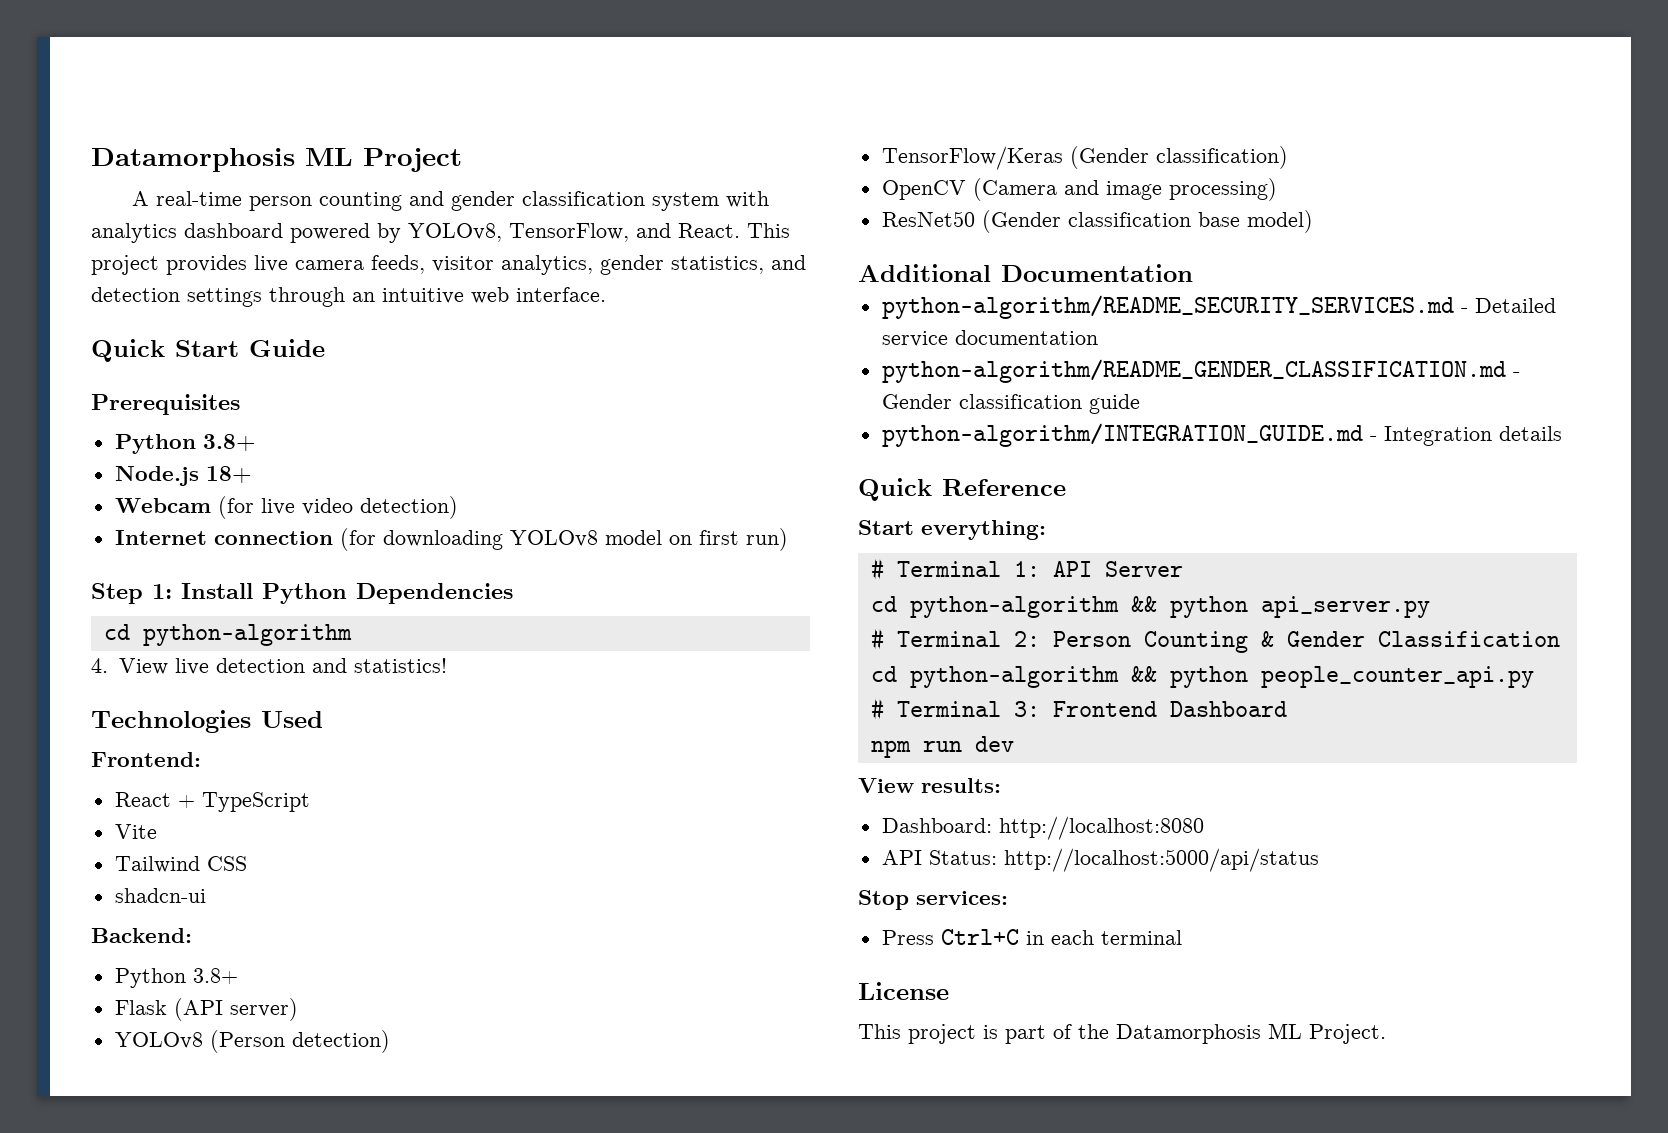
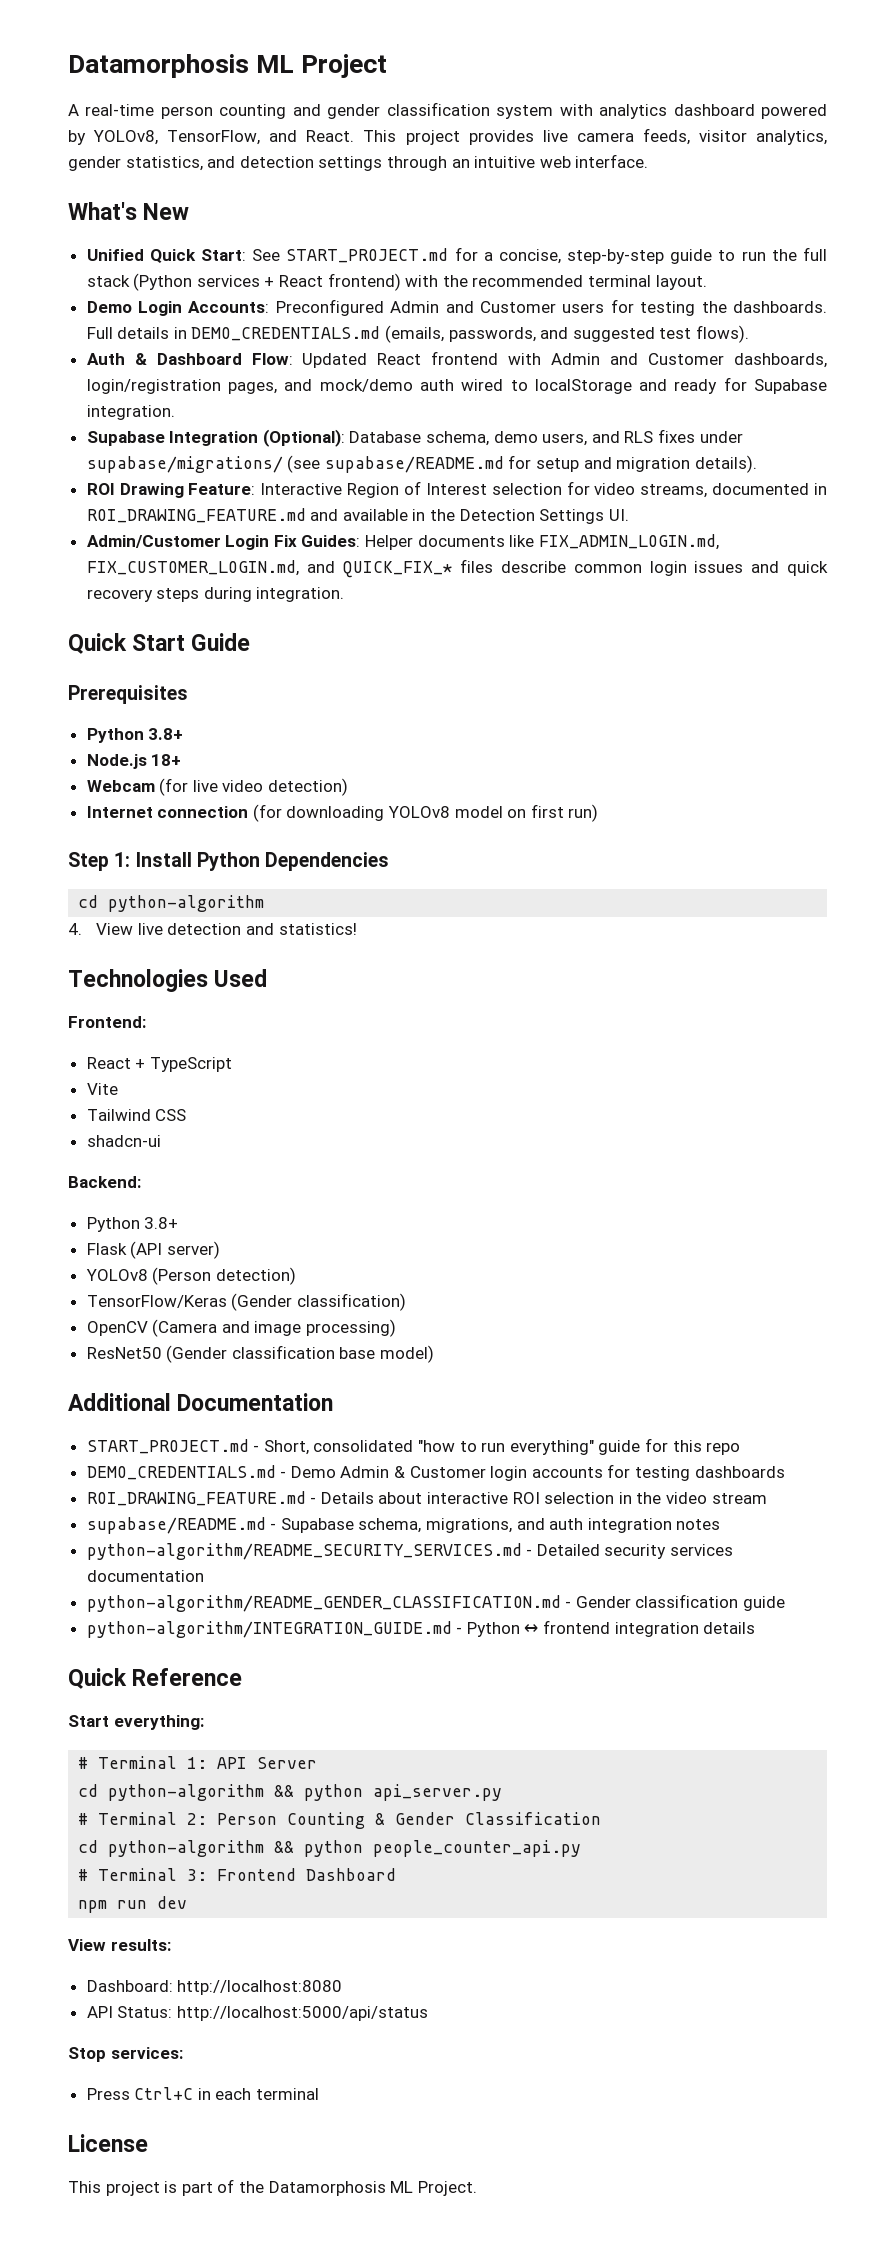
(606, 294) none -> [68,202,190,220] [86,247,828,264] [86,273,707,291] [86,299,827,316] [86,325,750,343] [86,351,827,368] [86,377,827,394] [86,405,175,420] [86,429,743,447] [86,455,757,473] [86,481,828,498] [86,508,629,524] [86,534,719,550] [86,559,828,578] [86,587,345,602] // What's New // Unified Quick Start: See START_PROJECT.md for a concise, step‑by‑step guide to run the full stack (Python services + React frontend) with the recommended terminal layout. // Demo Login Accounts: Preconfigured Admin and Customer users for testing the dashboards. Full details in DEMO_CREDENTIALS.md (emails, passwords, and suggested test flows). // Auth & Dashboard Flow: Updated React frontend with Admin and Customer dashboards, login/registration pages, and mock/demo auth wired to localStorage and ready for Supabase integration. // Supabase Integration (Optional): Database schema, demo users, and RLS fixes under supabase/migrations/ (see supabase/README.md for setup and migration details). // ROI Drawing Feature: Interactive Region of Interest selection for video streams, documented in ROI_DRAWING_FEATURE.md and available in the Detection Settings UI. // Admin/Customer Login Fix Guides: Helper documents like FIX_ADMIN_LOGIN.md, FIX_CUSTOMER_LOGIN.md, and QUICK_FIX_* files describe common login issues and quick recovery steps during integration.
(1193, 273) none -> [86,1438,741,1455] [86,1464,785,1481] [86,1491,767,1506] [86,1517,721,1534] // START_PROJECT.md - Short, consolidated "how to run everything" guide for this repo // DEMO_CREDENTIALS.md - Demo Admin & Customer login accounts for testing dashboards // ROI_DRAWING_FEATURE.md - Details about interactive ROI selection in the video stream // supabase/README.md - Supabase schema, migrations, and auth integration notes
[881,331,948,347] service -> [604,1544,734,1559] security services
[1383,426,1492,446] Integration -> [466,1620,699,1637] Python ↔ frontend integration

